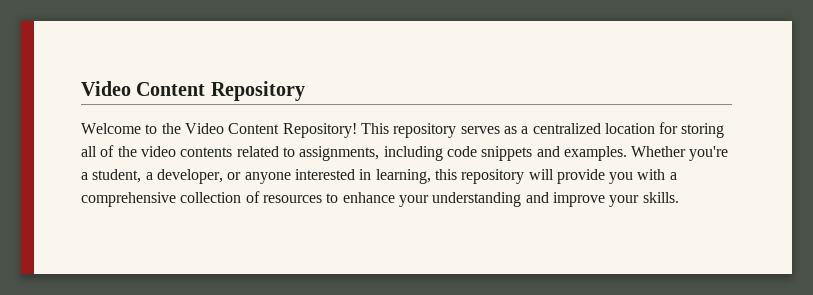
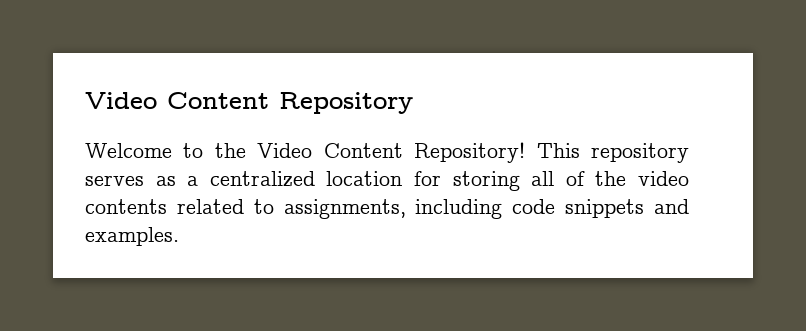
[631,146,729,161] [81,169,677,184] [81,191,679,207] Whether you're a student, a developer, or anyone interested in learning, this repository will provide you with a comprehensive collection of resources to enhance your understanding and improve your skills. -> (179, 236) none

